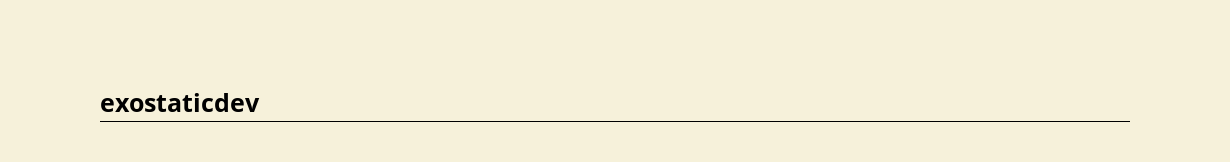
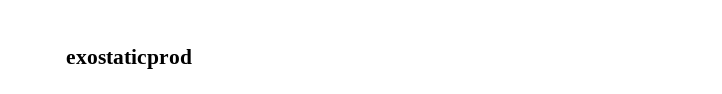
[100,93,260,112] exostaticdev -> [66,49,192,69] exostaticprod

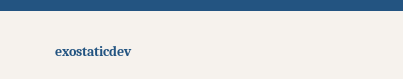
[66,49,192,69] exostaticprod -> [55,45,132,56] exostaticdev

